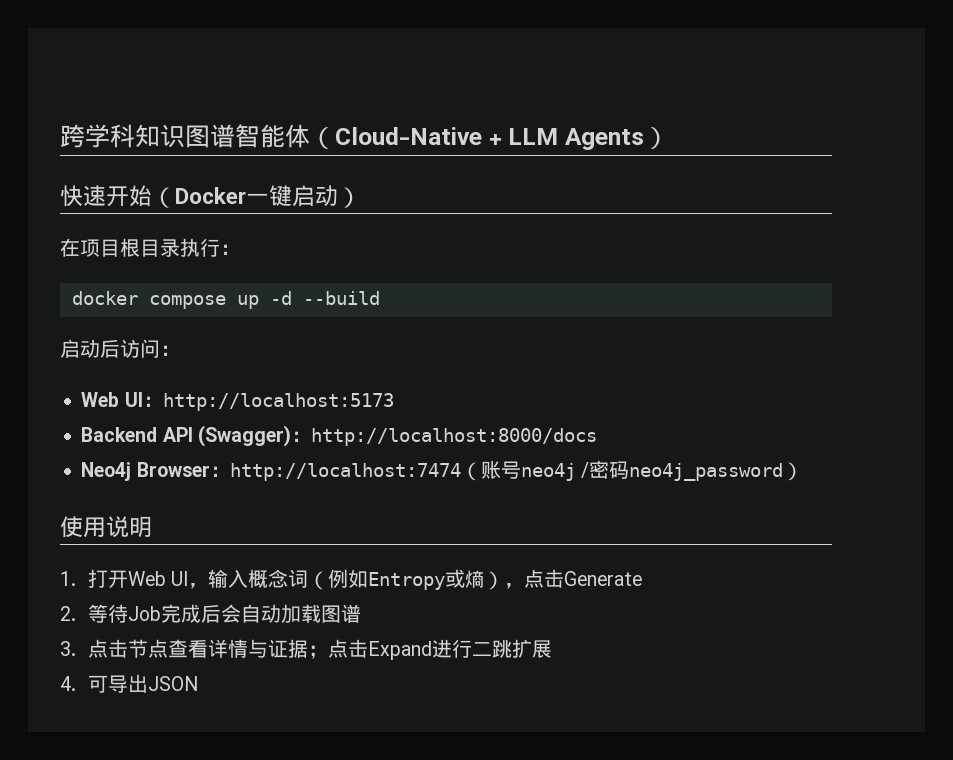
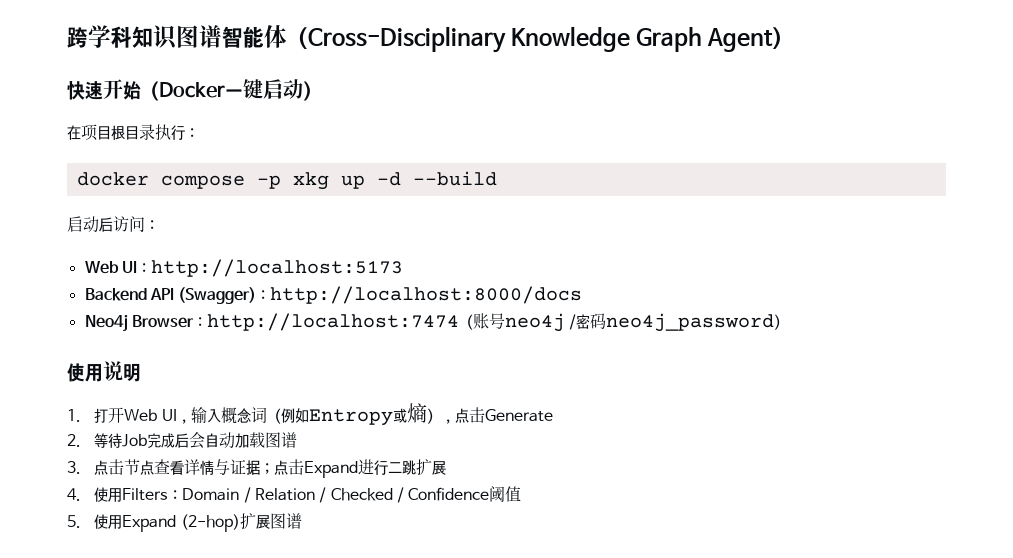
[335,127,644,150] Cloud-Native + LLM Agents -> [308,26,774,53] Cross-Disciplinary Knowledge Graph Agent
(226, 302) none -> [256,172,329,190] -p xkg
[87,674,198,693] 可导出JSON -> [94,486,522,503] [67,513,302,532] 使用Filters：Domain / Relation / Checked / Confidence阈值 // 5.使用Expand (2-hop)扩展图谱

